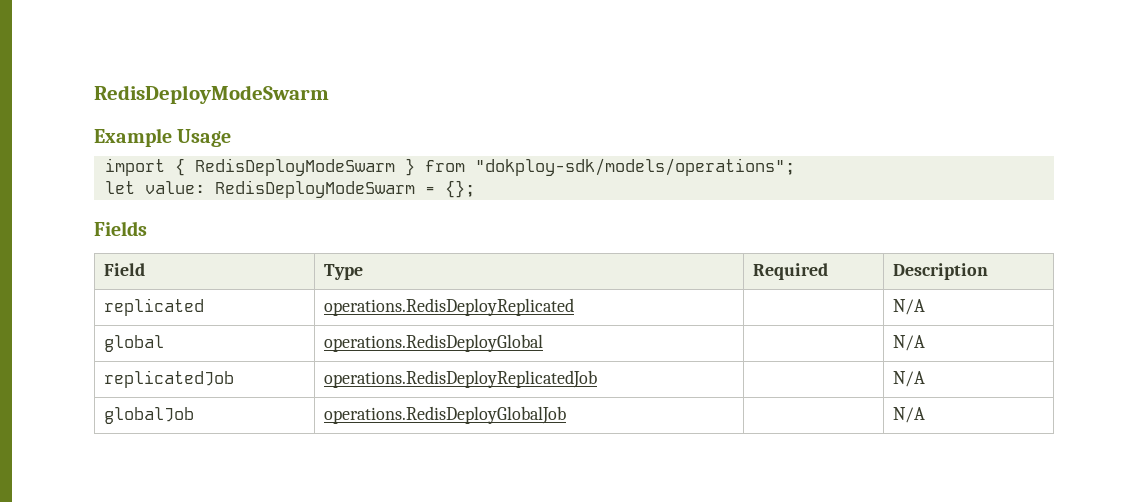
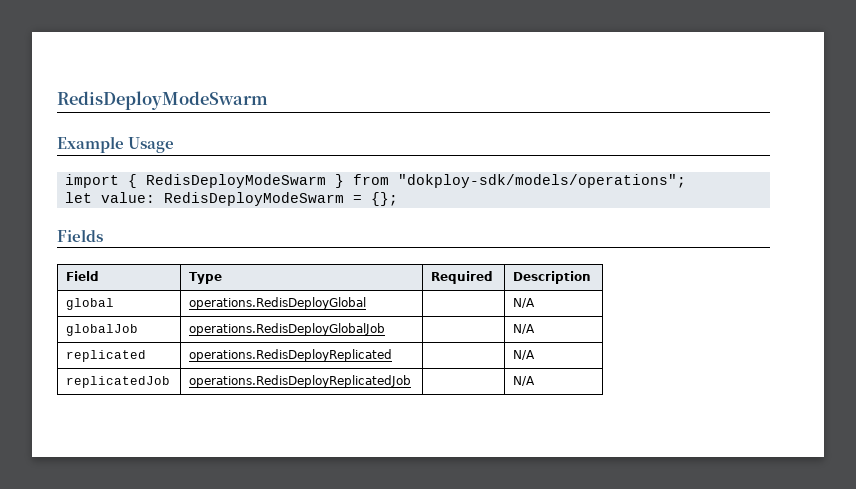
[104,298,205,316] [324,298,575,316] [893,299,926,315] [104,335,165,352] [324,334,544,352] replicated | operations.RedisDeployReplicated | | N/A // global | operations.RedisDeployGlobal -> [66,298,115,310] [189,297,367,310] [513,298,536,308] [66,324,139,336] [189,323,386,336] [513,324,536,334] [66,350,147,362] [189,349,393,362] global | operations.RedisDeployGlobal | | N/A // globalJob | operations.RedisDeployGlobalJob | | N/A // replicated | operations.RedisDeployReplicated
[104,407,195,424] [324,406,567,424] [893,407,926,423] // globalJob | operations.RedisDeployGlobalJob | | N/A -> (536, 381) none

